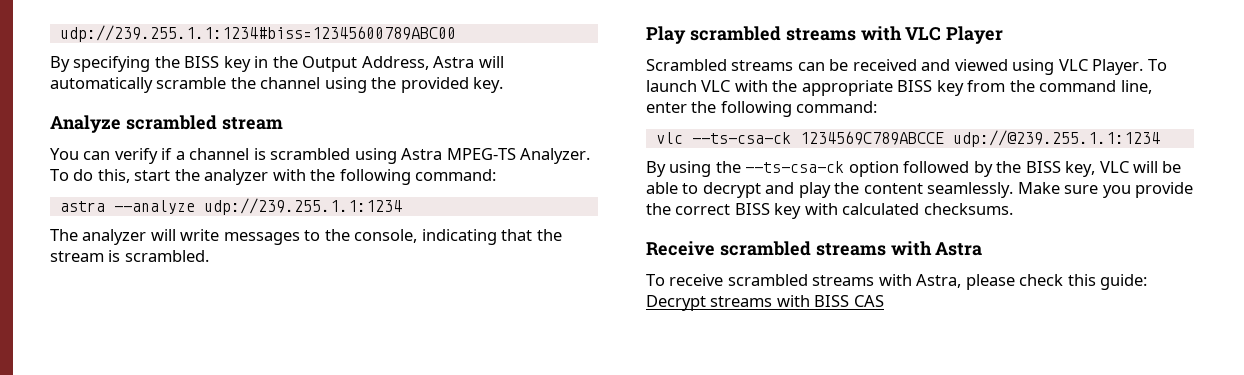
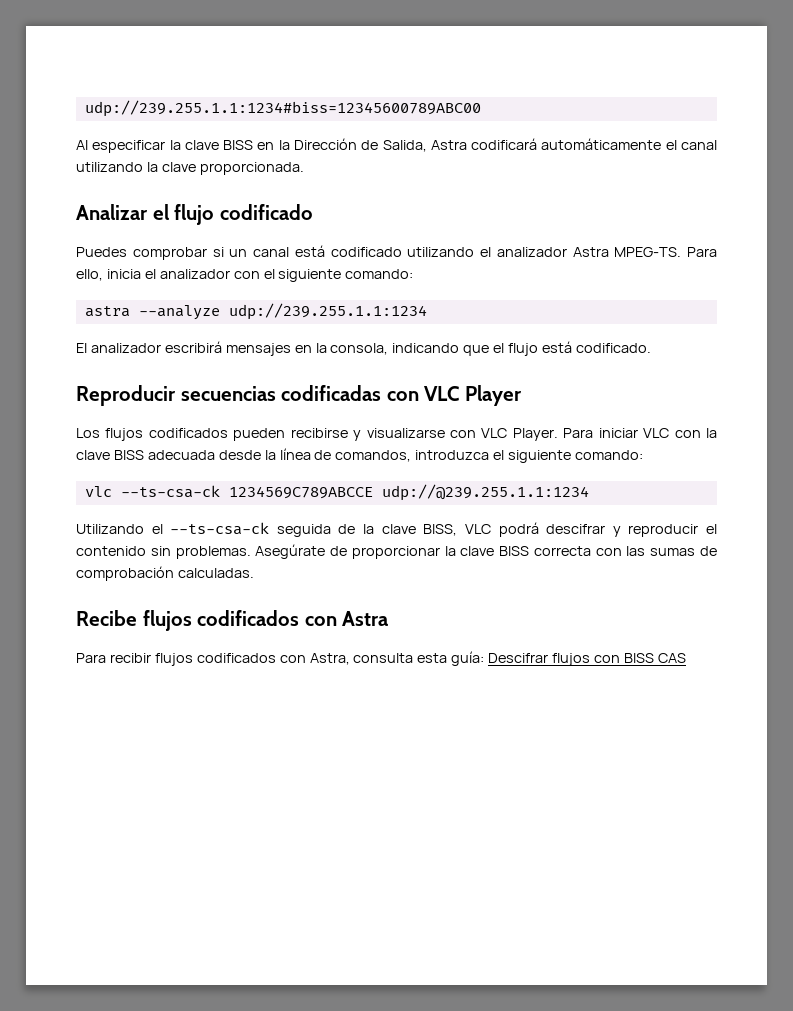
[50,56,504,72] [50,77,504,93] [50,115,283,133] [50,148,591,164] [50,169,497,185] [59,198,402,215] [50,229,562,245] [50,250,209,262] [646,26,1004,44] [646,59,1167,75] [646,80,1152,96] [646,101,878,117] [655,130,1160,147] [646,161,1182,177] [646,182,1194,198] [646,203,1013,219] [646,241,983,256] [646,274,1148,290] [646,295,810,311] By specifying the BISS key in the Output Address, Astra will automatically scramble the channel using the provided key. // Analyze scrambled stream // You can verify if a channel is scrambled using Astra MPEG-TS Analyzer. To do this, start the analyzer with the following command: // astra --analyze udp://239.255.1.1:1234 // The analyzer will write messages to the console, indicating that the stream is scrambled. // Play scrambled streams with VLC Player // Scrambled streams can be received and viewed using VLC Player. To launch VLC with the appropriate BISS key from the command line, enter the following command: // vlc --ts-csa-ck 1234569C789ABCCE udp://@239.255.1.1:1234 // By using the --ts-csa-ck option followed by the BISS key, VLC will be able to decrypt and play the content seamlessly. Make sure you provide the correct BISS key with calculated checksums. // Receive scrambled streams with Astra // To receive scrambled streams with Astra, please check this guide: Decrypt streams with -> [76,138,717,153] [76,162,304,175] [76,204,313,225] [76,245,717,260] [76,269,414,282] [84,303,427,320] [76,341,651,356] [76,385,522,406] [76,428,718,441] [76,448,644,463] [84,484,589,501] [76,522,718,537] [76,544,717,559] [76,566,254,581] [76,610,389,631] [76,651,621,666] Al especificar la clave BISS en la Dirección de Salida, Astra codificará automáticamente el canal utilizando la clave proporcionada. // Analizar el flujo codificado // Puedes comprobar si un canal está codificado utilizando el analizador Astra MPEG-TS. Para ello, inicia el analizador con el siguiente comando: // astra --analyze udp://239.255.1.1:1234 // El analizador escribirá mensajes en la consola, indicando que el flujo está codificado. // Reproducir secuencias codificadas con VLC Player // Los flujos codificados pueden recibirse y visualizarse con VLC Player. Para iniciar VLC con la clave BISS adecuada desde la línea de comandos, introduzca el siguiente comando: // vlc --ts-csa-ck 1234569C789ABCCE udp://@239.255.1.1:1234 // Utilizando el --ts-csa-ck seguida de la clave BISS, VLC podrá descifrar y reproducir el contenido sin problemas. Asegúrate de proporcionar la clave BISS correcta con las sumas de comprobación calculadas. // Recibe flujos codificados con Astra // Para recibir flujos codificados con Astra, consulta esta guía: Descifrar flujos con

